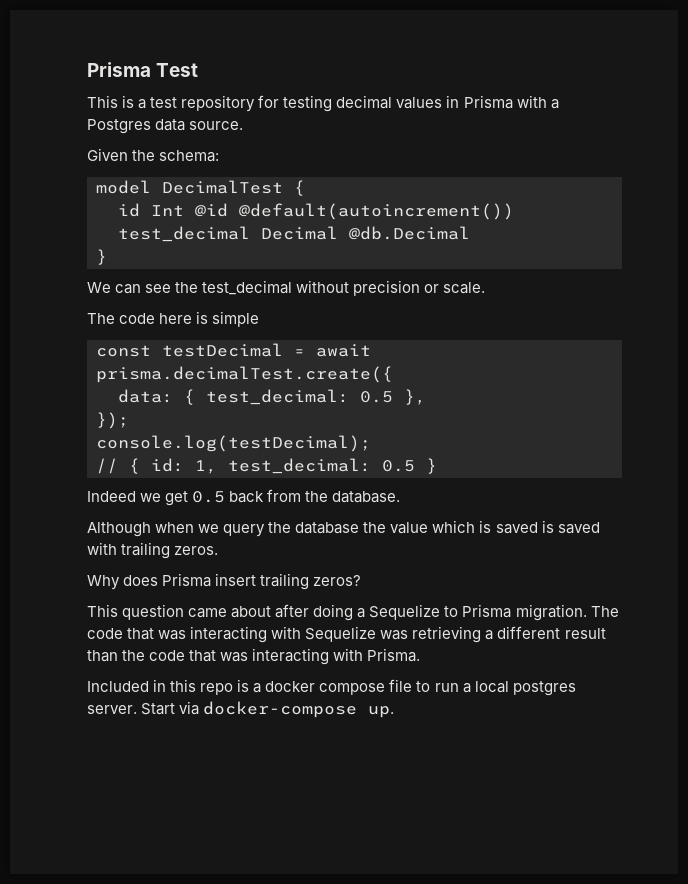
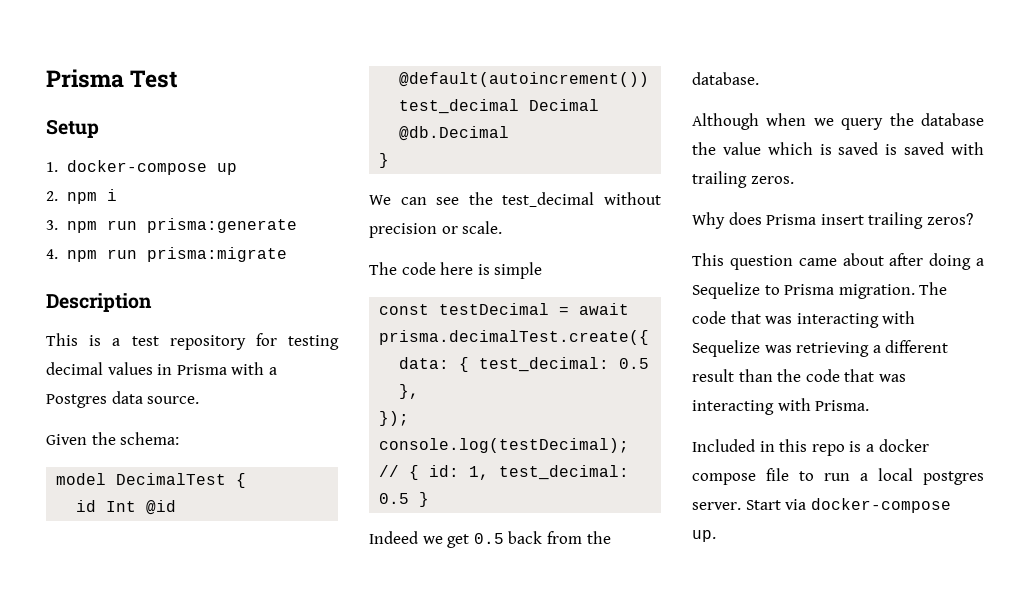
(199, 70) none -> [46,119,99,138] [46,160,237,175] [46,189,117,204] [46,218,297,233] [46,247,287,262] [46,293,152,312] // Setup // 1. docker-compose up // 2. npm i // 3. npm run prisma:generate // 4. npm run prisma:migrate // Description

